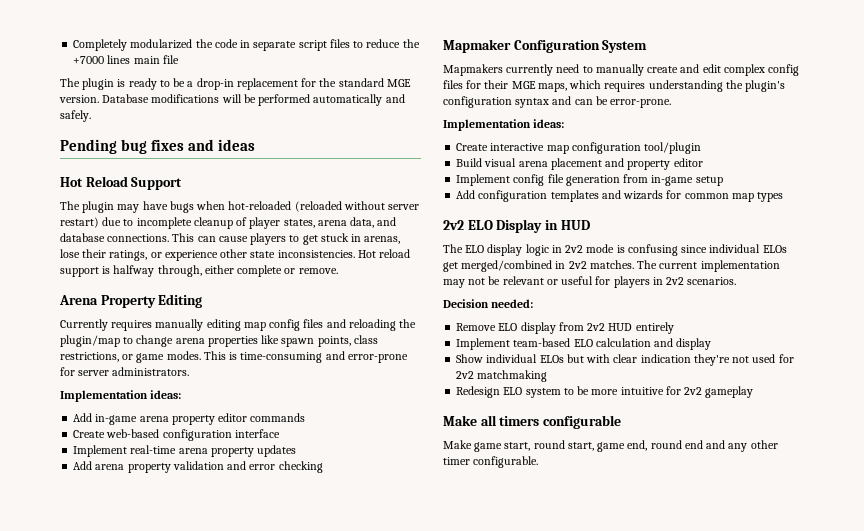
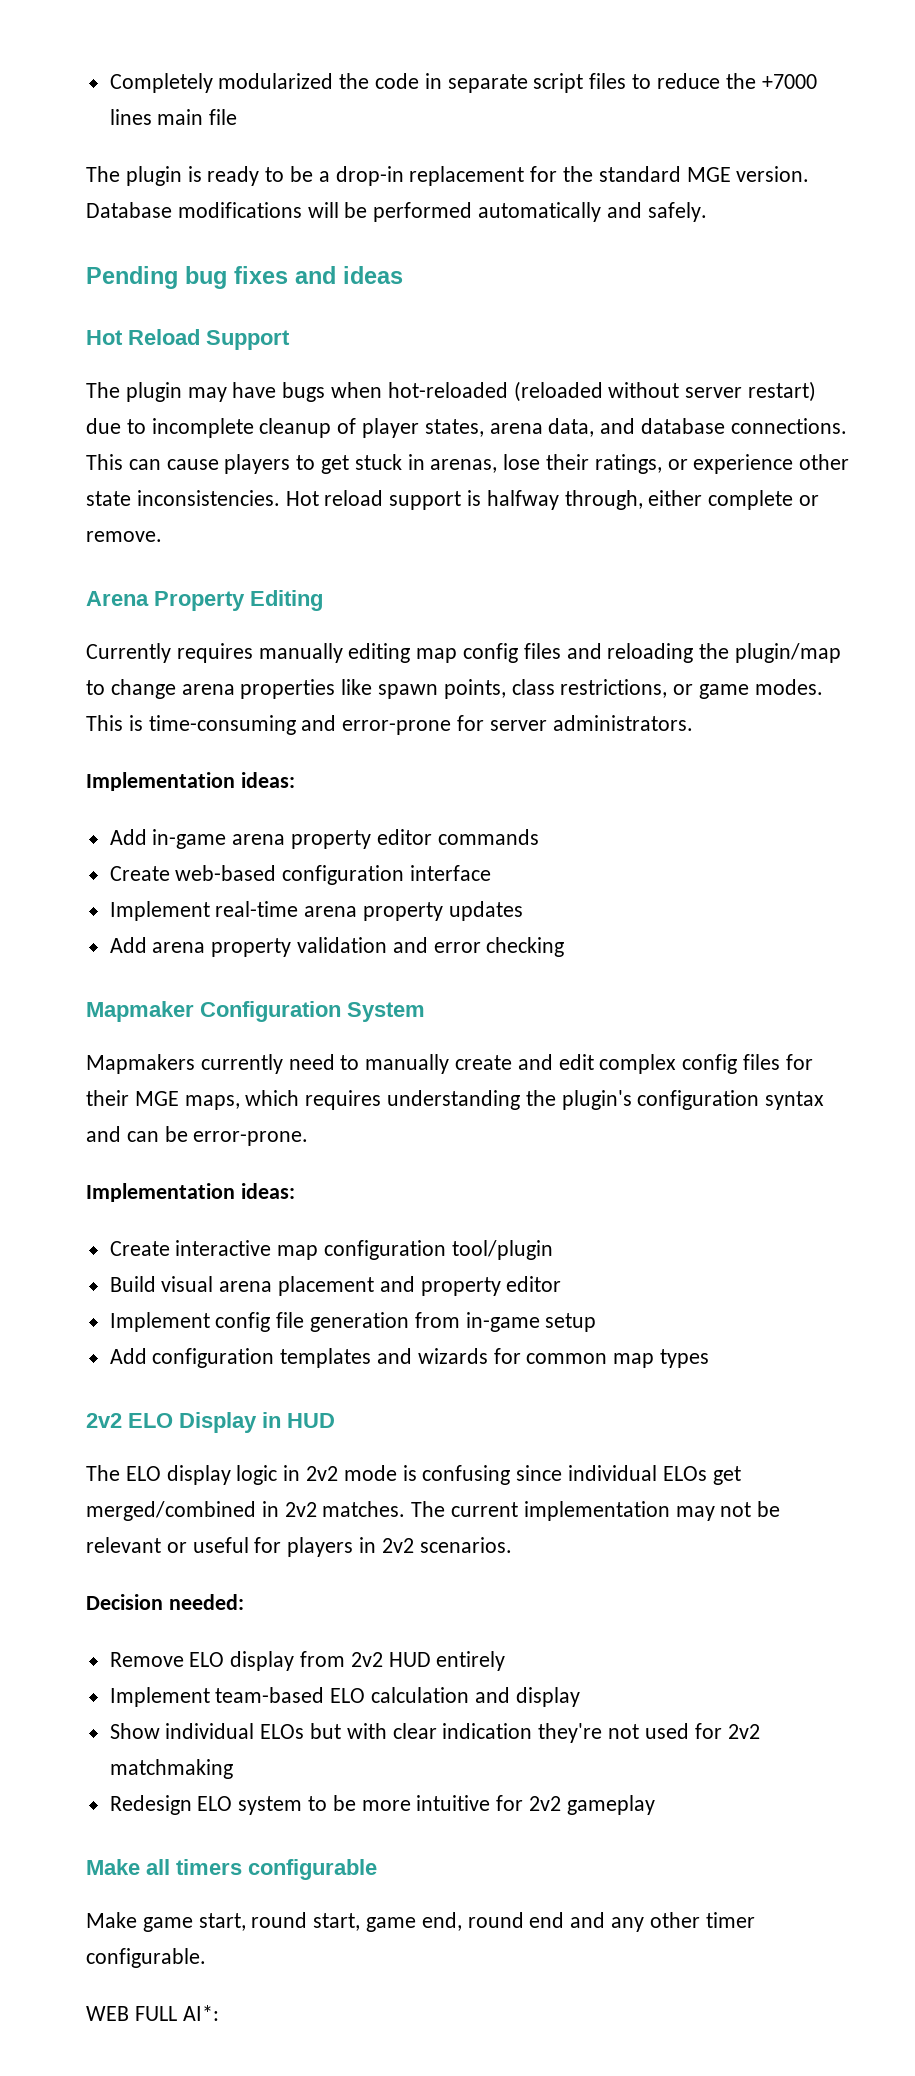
(539, 462) none -> [86,2005,219,2021] // WEB FULL AI*:

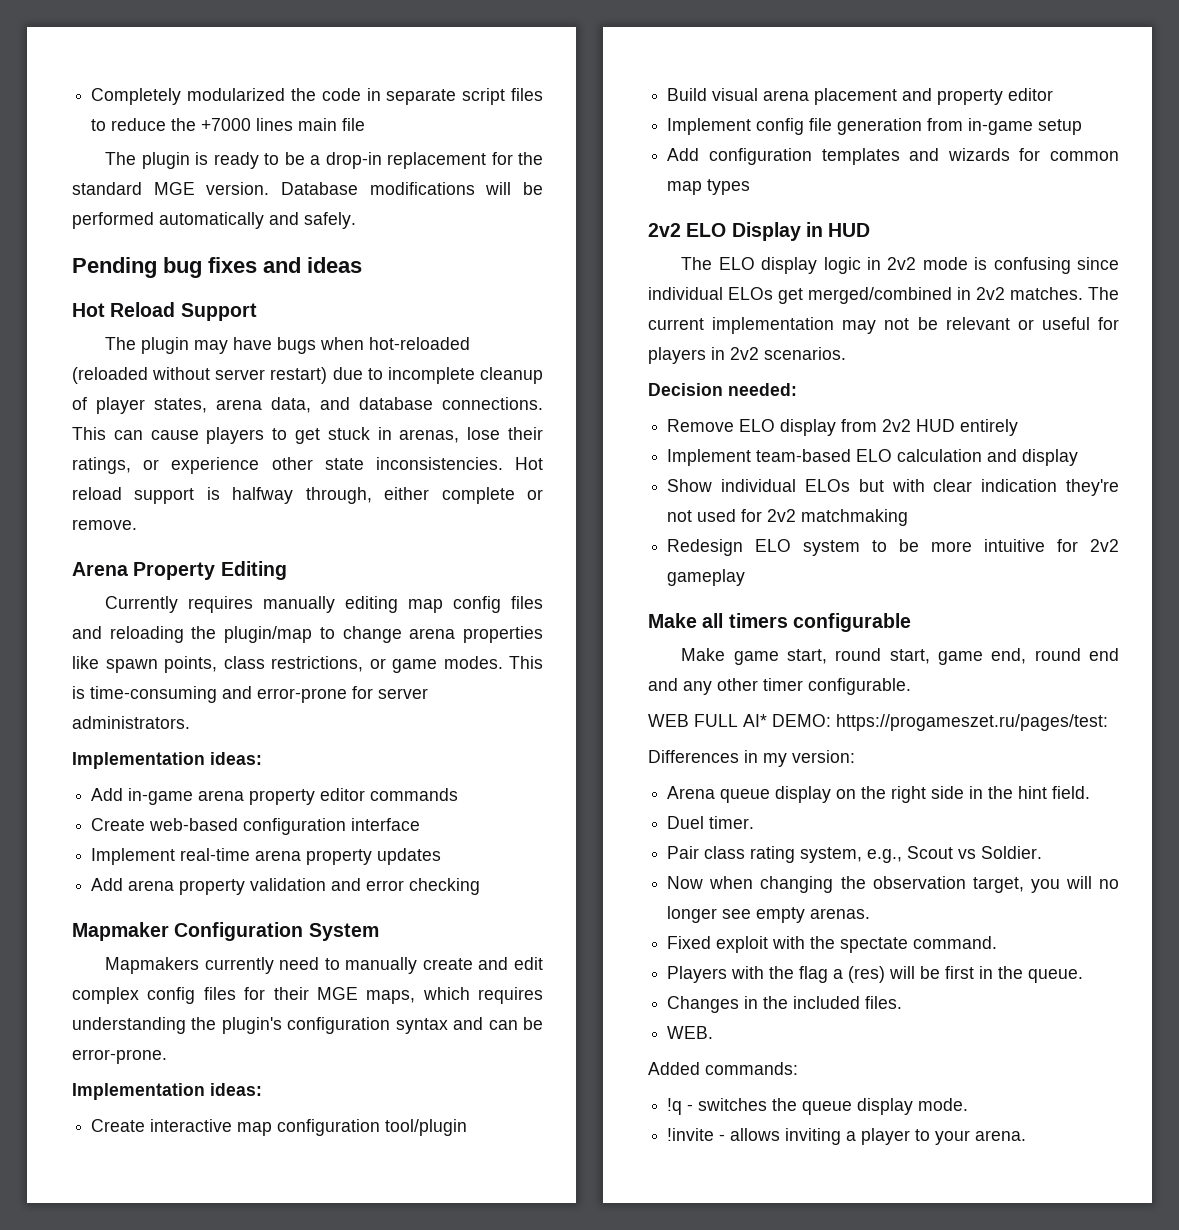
[182,2005,219,2021] AI*: -> [743,714,1108,731] [648,750,855,767] [667,786,1091,803] [667,816,755,829] [667,846,1043,863] [667,876,1119,893] [667,906,871,923] [667,936,998,953] [667,966,1084,983] [667,996,903,1013] [667,1026,714,1039] [648,1062,798,1075] [667,1098,969,1115] [667,1128,1027,1145] AI* DEMO: https://progameszet.ru/pages/test: // Differences in my version: // Arena queue display on the right side in the hint field. // Duel timer. // Pair class rating system, e.g., Scout vs Soldier. // Now when changing the observation target, you will no longer see empty arenas. // Fixed exploit with the spectate command. // Players with the flag a (res) will be first in the queue. // Changes in the included files. // WEB. // Added commands: // !q - switches the queue display mode. // !invite - allows inviting a player to your arena.

